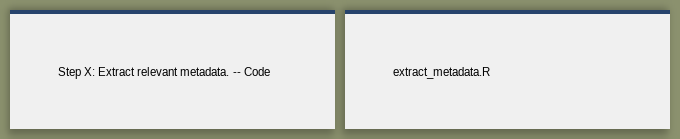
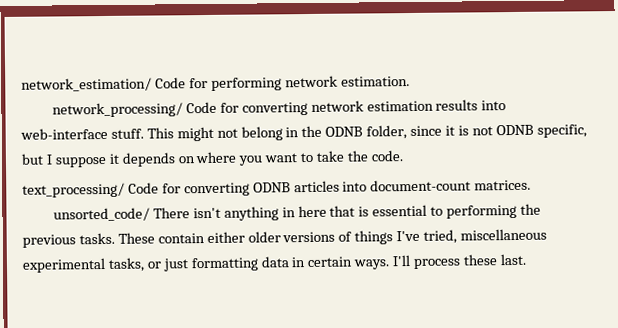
[58,67,490,79] Step X: Extract relevant metadata. -- Code extract_metadata.R -> [21,75,410,92] [51,99,507,118] [20,124,587,142] [21,150,403,168] [22,179,532,198] [52,203,542,222] [22,228,548,248] [22,253,526,273] network_estimation/ Code for performing network estimation. // network_processing/ Code for converting network estimation results into web-interface stuff. This might not belong in the ODNB folder, since it is not ODNB specific, but I suppose it depends on where you want to take the code. // text_processing/ Code for converting ODNB articles into document-count matrices. // unsorted_code/ There isn't anything in here that is essential to performing the previous tasks. These contain either older versions of things I've tried, miscellaneous experimental tasks, or just formatting data in certain ways. I'll process these last.

